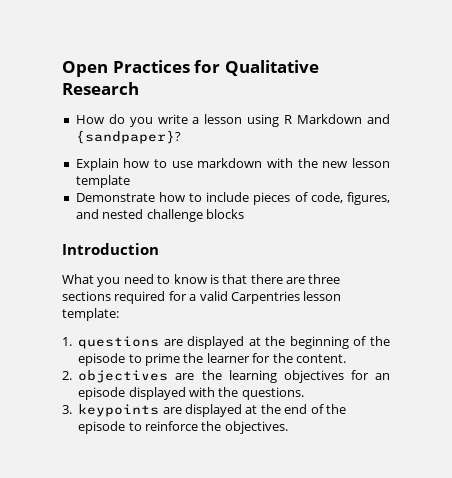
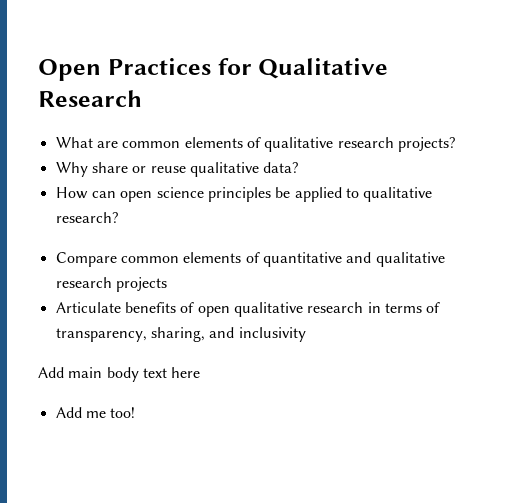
[75,114,390,127] [75,130,181,144] [75,158,390,171] [75,175,130,188] [75,192,390,205] [75,209,244,222] [62,243,159,255] [62,274,341,287] [62,291,342,304] [62,308,119,321] [62,336,390,349] [78,353,346,366] [62,370,390,383] [78,387,304,400] [62,404,346,417] [78,421,288,434] How do you write a lesson using R Markdown and {sandpaper}? // Explain how to use markdown with the new lesson template // Demonstrate how to include pieces of code, figures, and nested challenge blocks // Introduction // What you need to know is that there are three sections required for a valid Carpentries lesson template: // 1. questions are displayed at the beginning of the episode to prime the learner for the content. // 2. objectives are the learning objectives for an episode displayed with the questions. // 3. keypoints are displayed at the end of the episode to reinforce the objectives. -> [55,137,455,152] [55,162,299,177] [55,187,433,202] [55,212,118,223] [55,252,445,267] [55,277,167,292] [55,302,441,317] [55,327,306,342] [38,367,201,382] [55,407,136,418] What are common elements of qualitative research projects? // Why share or reuse qualitative data? // How can open science principles be applied to qualitative research? // Compare common elements of quantitative and qualitative research projects // Articulate benefits of open qualitative research in terms of transparency, sharing, and inclusivity // Add main body text here // Add me too!

